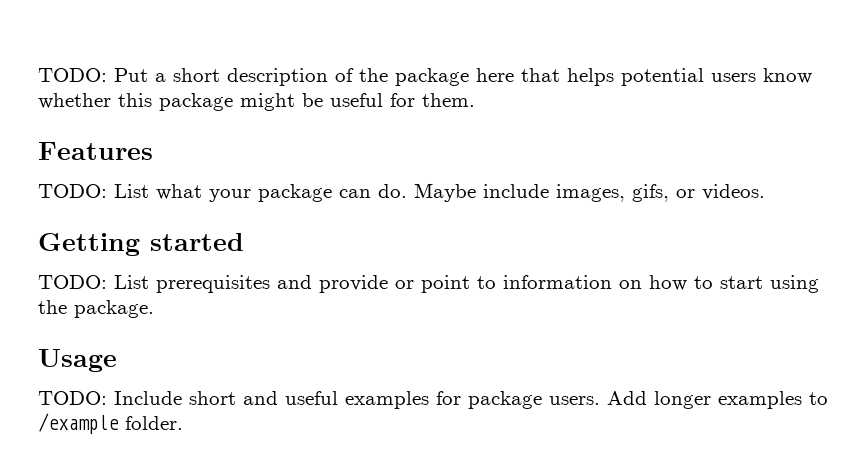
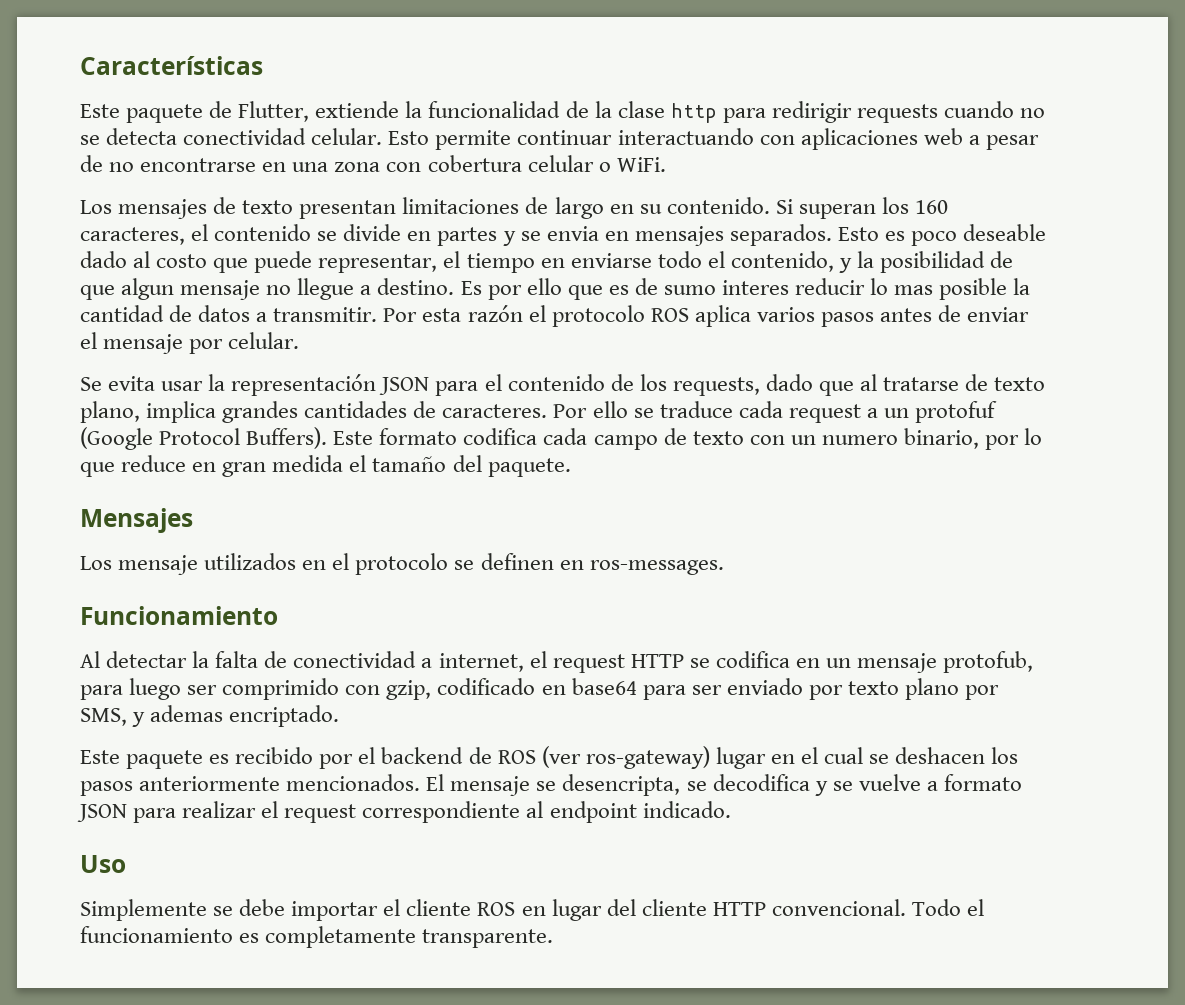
[38,68,812,86] [38,93,475,111] [38,142,153,160] [38,183,765,202] [38,233,244,256] [38,275,819,293] [38,300,154,318] [38,349,117,372] [38,391,828,409] [38,413,183,434] TODO: Put a short description of the package here that helps potential users know whether this package might be useful for them. // Features // TODO: List what your package can do. Maybe include images, gifs, or videos. // Getting started // TODO: List prerequisites and provide or point to information on how to start using the package. // Usage // TODO: Include short and useful examples for package users. Add longer examples to /example folder. -> [80,56,263,75] [80,101,1046,123] [80,128,1039,150] [80,155,666,172] [80,197,949,219] [80,224,1047,246] [80,251,1014,273] [80,278,1031,300] [80,305,1030,327] [80,332,300,354] [80,374,1046,396] [80,401,998,423] [80,427,1043,450] [80,455,571,477] [80,508,193,533] [80,553,724,575] [80,606,278,625] [80,651,1034,673] [80,678,1000,700] [80,705,340,727] [80,746,1019,769] [80,774,1022,796] [77,801,731,823] [80,855,126,873] [80,899,985,921] [80,926,554,948] Características // Este paquete de Flutter, extiende la funcionalidad de la clase http para redirigir requests cuando no se detecta conectividad celular. Esto permite continuar interactuando con aplicaciones web a pesar de no encontrarse en una zona con cobertura celular o WiFi. // Los mensajes de texto presentan limitaciones de largo en su contenido. Si superan los 160 caracteres, el contenido se divide en partes y se envia en mensajes separados. Esto es poco deseable dado al costo que puede representar, el tiempo en enviarse todo el contenido, y la posibilidad de que algun mensaje no llegue a destino. Es por ello que es de sumo interes reducir lo mas posible la cantidad de datos a transmitir. Por esta razón el protocolo ROS aplica varios pasos antes de enviar el mensaje por celular. // Se evita usar la representación JSON para el contenido de los requests, dado que al tratarse de texto plano, implica grandes cantidades de caracteres. Por ello se traduce cada request a un protofuf (Google Protocol Buffers). Este formato codifica cada campo de texto con un numero binario, por lo que reduce en gran medida el tamaño del paquete. // Mensajes // Los mensaje utilizados en el protocolo se definen en ros-messages. // Funcionamiento // Al detectar la falta de conectividad a internet, el request HTTP se codifica en un mensaje protofub, para luego ser comprimido con gzip, codificado en base64 para ser enviado por texto plano por SMS, y ademas encriptado. // Este paquete es recibido por el backend de ROS (ver ros-gateway) lugar en el cual se deshacen los pasos anteriormente mencionados. El mensaje se desencripta, se decodifica y se vuelve a formato JSON para realizar el request correspondiente al endpoint indicado. // Uso // Simplemente se debe importar el cliente ROS en lugar del cliente HTTP convencional. Todo el funcionamiento es completamente transparente.

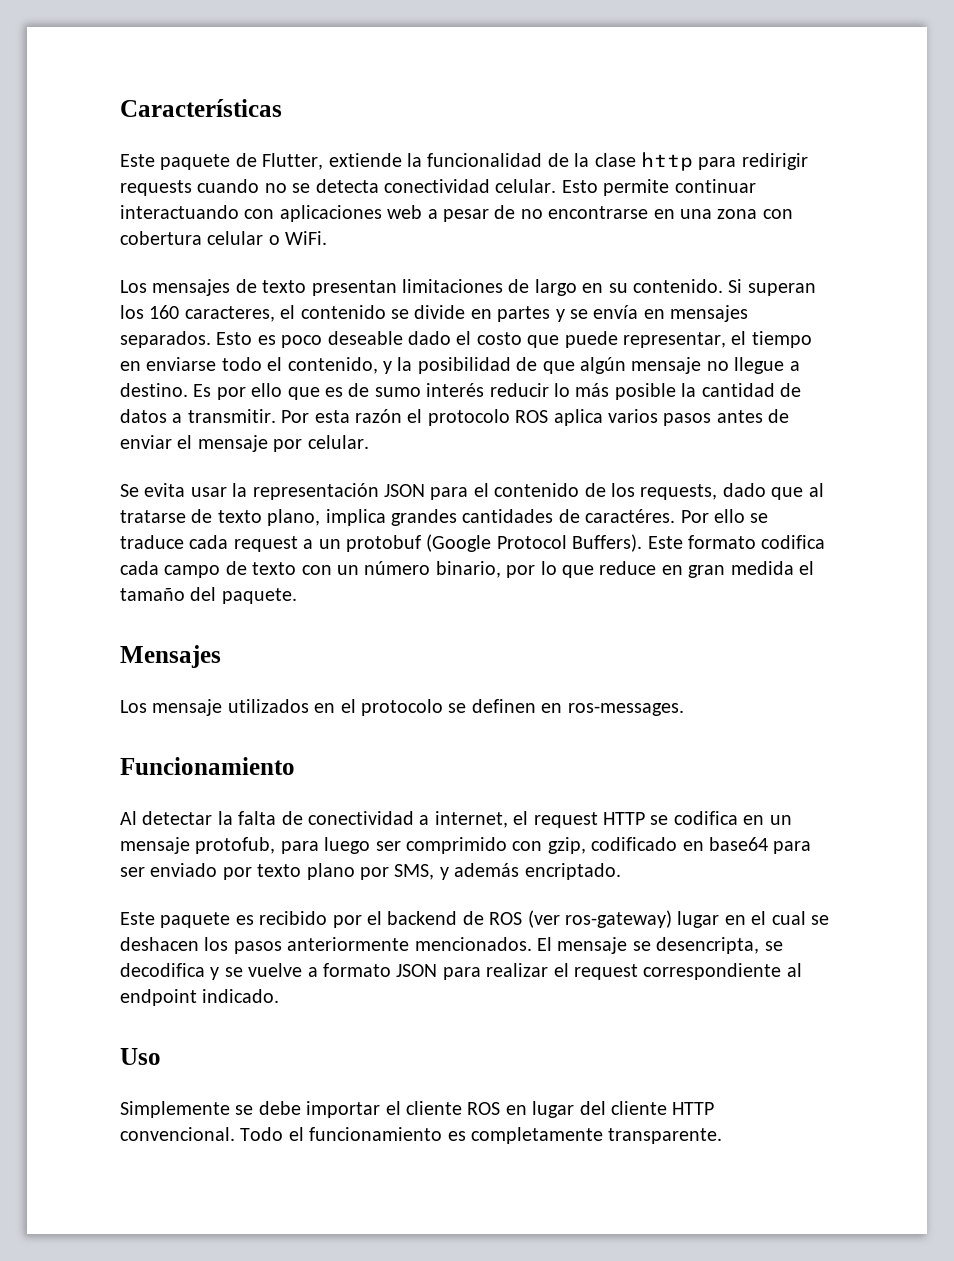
[546,226,599,241] envia -> [593,305,639,319] envía
[133,251,151,268] al -> [456,331,472,345] el
[121,278,175,300] algun -> [579,357,626,374] algún
[722,280,790,295] interes -> [426,383,485,397] interés
[894,285,934,295] mas -> [575,383,610,397] más
[442,404,548,418] caracteres. -> [585,509,676,523] caractéres.
[915,401,998,423] protofuf -> [346,535,421,552] protobuf
[821,435,898,445] numero -> [364,561,431,575] número
[150,705,224,722] ademas -> [454,863,520,877] además

